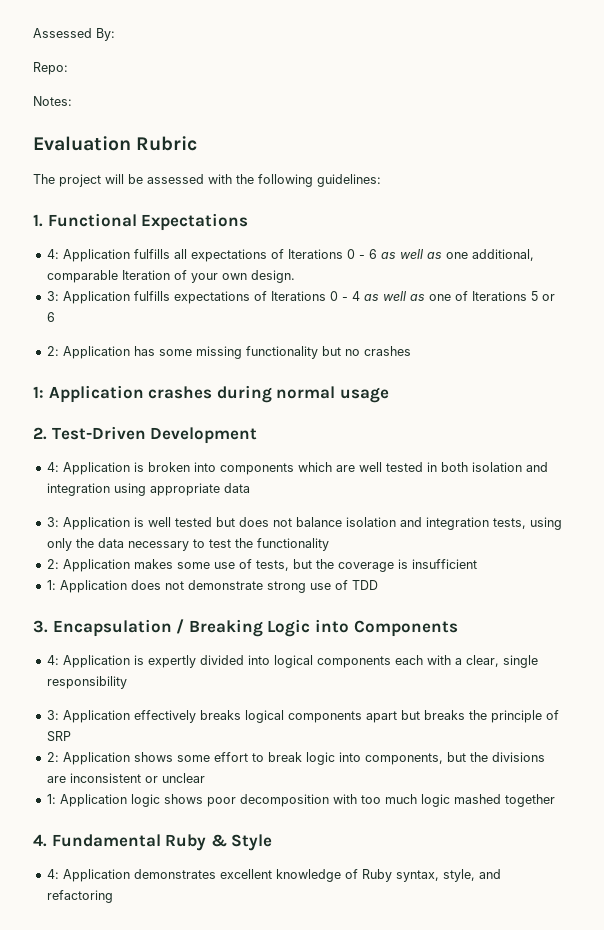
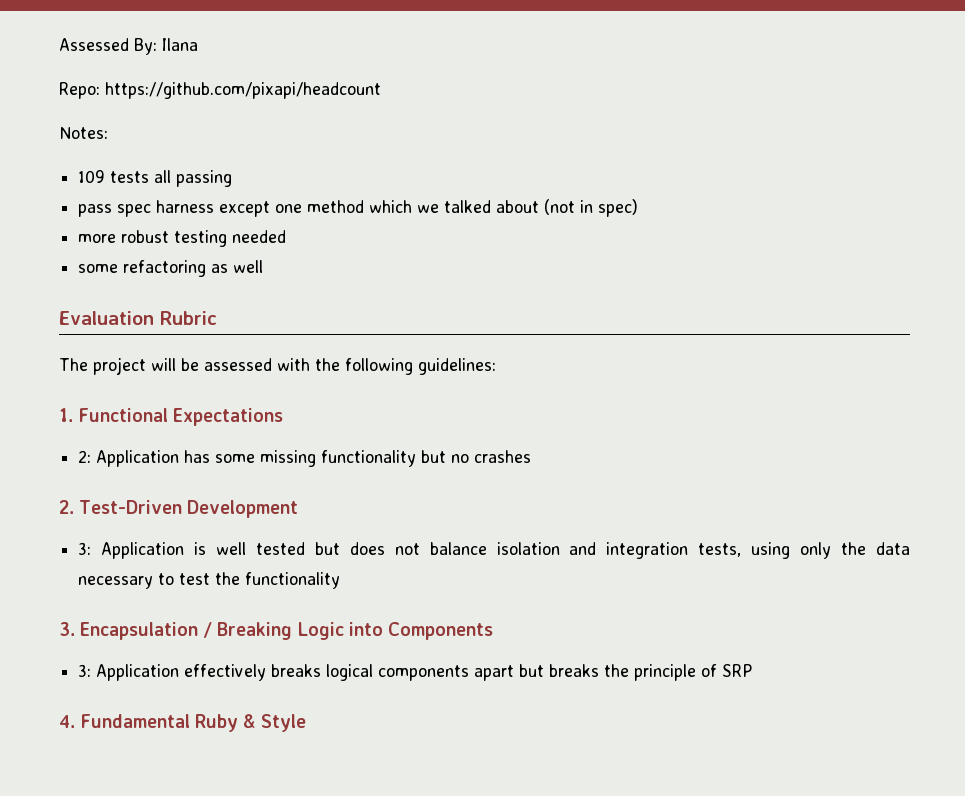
(115, 34) none -> [162,38,198,51] Ilana
(68, 68) none -> [105,82,381,99] https://github.com/pixapi/headcount
(72, 101) none -> [78,170,233,187] [78,199,639,217] [78,230,287,247] [78,260,264,277] // 109 tests all passing // pass spec harness except one method which we talked about (not in spec) // more robust testing needed // some refactoring as well
[46,249,534,262] [46,270,295,283] [46,291,555,304] [46,312,55,322] // 4: Application fulfills all expectations of Iterations 0 - 6 as well as one additional, comparable Iteration of your own design. // 3: Application fulfills expectations of Iterations 0 - 4 as well as one of Iterations 5 or 6 -> (284, 417) none
[33,385,389,403] [33,426,258,444] [46,462,548,475] [46,483,250,496] 1: Application crashes during normal usage // 2. Test-Driven Development // 4: Application is broken into components which are well tested in both isolation and integration using appropriate data -> [59,500,299,518] 2. Test-Driven Development
[46,559,477,572] [46,580,378,593] // 2: Application makes some use of tests, but the coverage is insufficient // 1: Application does not demonstrate strong use of TDD -> (341, 580) none
[46,655,538,668] [46,676,127,689] // 4: Application is expertly divided into logical components each with a clear, single responsibility -> (493, 631) none
[46,752,545,765] [46,773,205,783] [46,794,555,807] // 2: Application shows some effort to break logic into components, but the divisions are inconsistent or unclear // 1: Application logic shows poor decomposition with too much logic mashed together -> (753, 670) none
[46,869,501,882] [46,890,113,903] // 4: Application demonstrates excellent knowledge of Ruby syntax, style, and refactoring -> (306, 723) none

